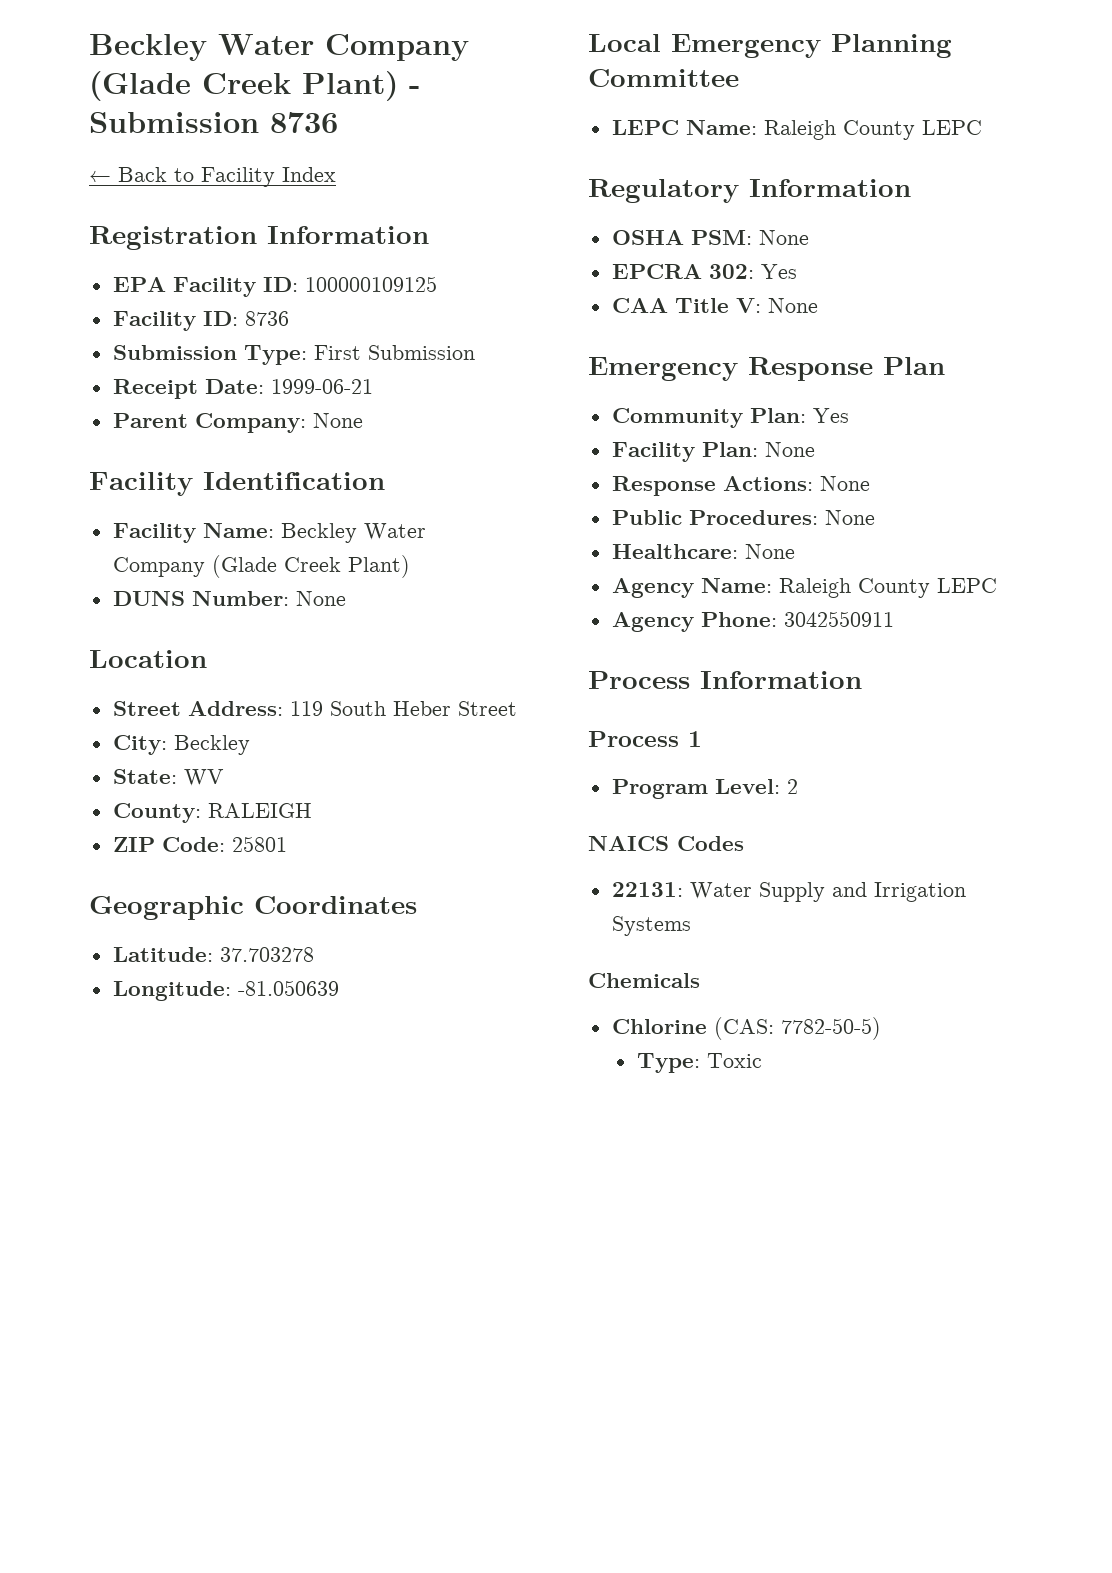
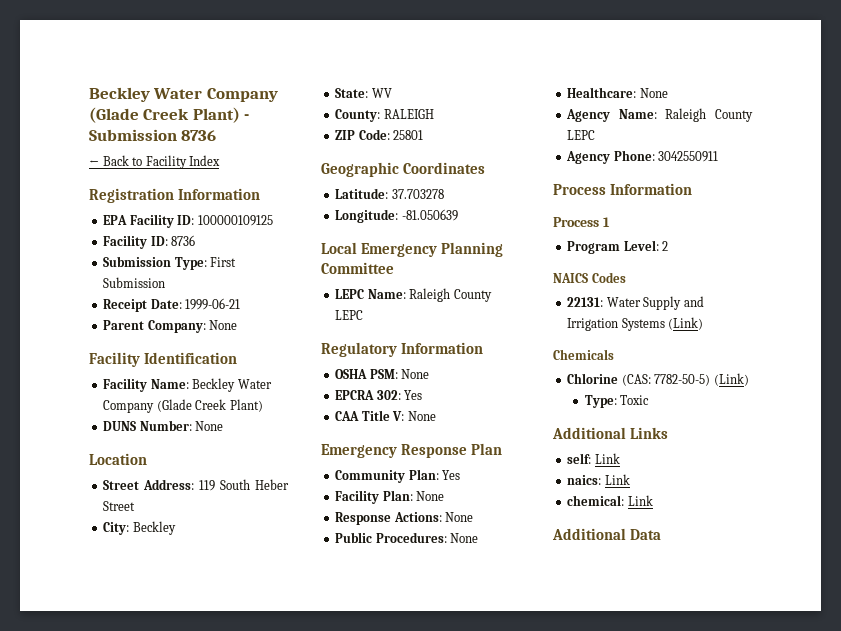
(691, 926) none -> [668,317,704,330] (Link)
(881, 1028) none -> [713,373,749,386] (Link)
(762, 1060) none -> [552,427,669,439] [567,453,620,464] [567,474,630,485] [567,495,653,506] [552,528,662,540] // Additional Links // self: Link // naics: Link // chemical: Link // Additional Data

